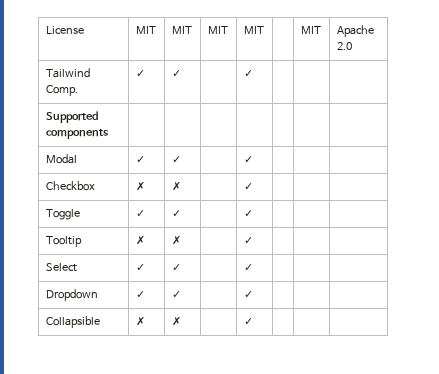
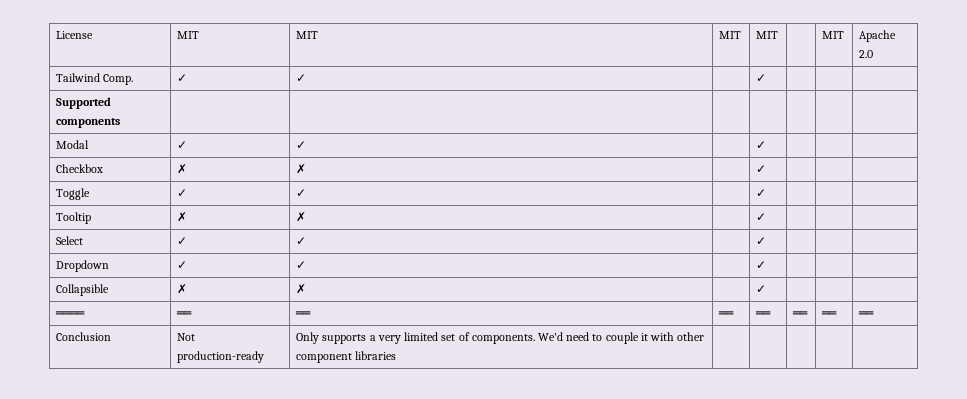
(253, 321) none -> [55,311,86,317] [176,311,193,317] [295,311,312,317] [718,311,735,317] [755,311,772,317] [792,311,809,317] [821,311,838,317] [858,311,875,317] [56,332,112,341] [177,333,196,341] [177,351,265,363] [296,332,705,344] [296,351,397,363] // ════ | ══ | ══ | ══ | ══ | ══ | ══ | ══ // Conclusion | Not production-ready | Only supports a very limited set of components. We'd need to couple it with other component libraries | | | | |

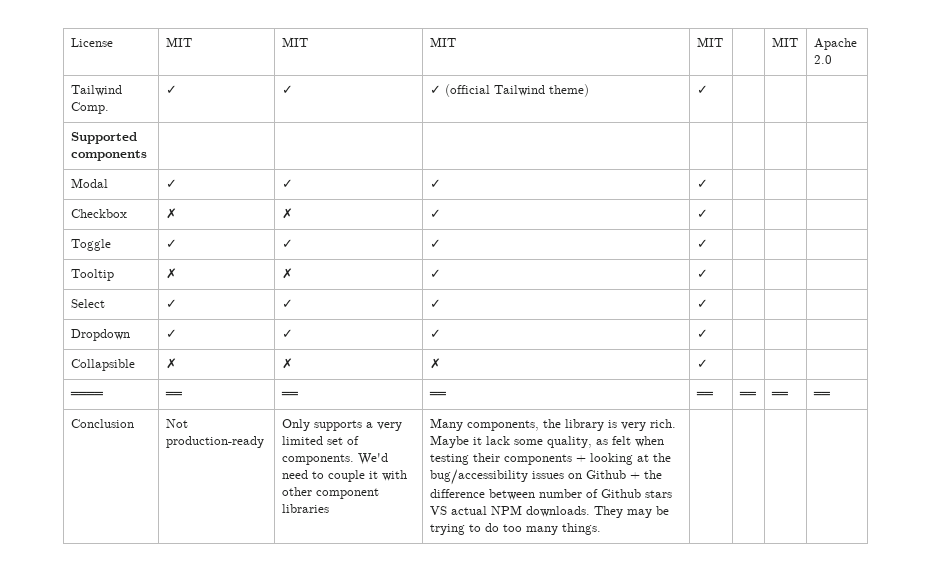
(307, 78) none -> [429,84,589,97] ✓ (official Tailwind theme)
(307, 145) none -> [429,179,441,188] ✓
(307, 169) none -> [429,209,441,218] ✓
(307, 193) none -> [429,239,441,248] ✓
(307, 217) none -> [429,269,441,278] ✓
(307, 241) none -> [429,299,441,308] ✓
(307, 265) none -> [429,329,441,338] ✓
(307, 289) none -> [429,358,441,369] ✗
(397, 355) none -> [429,418,676,431] [429,435,664,448] [429,453,671,465] [429,469,662,485] [429,489,672,500] [429,505,669,518] [429,523,601,535] Many components, the library is very rich. Maybe it lack some quality, as felt when testing their components + looking at the bug/accessibility issues on Github + the difference between number of Github stars VS actual NPM downloads. They may be trying to do too many things.

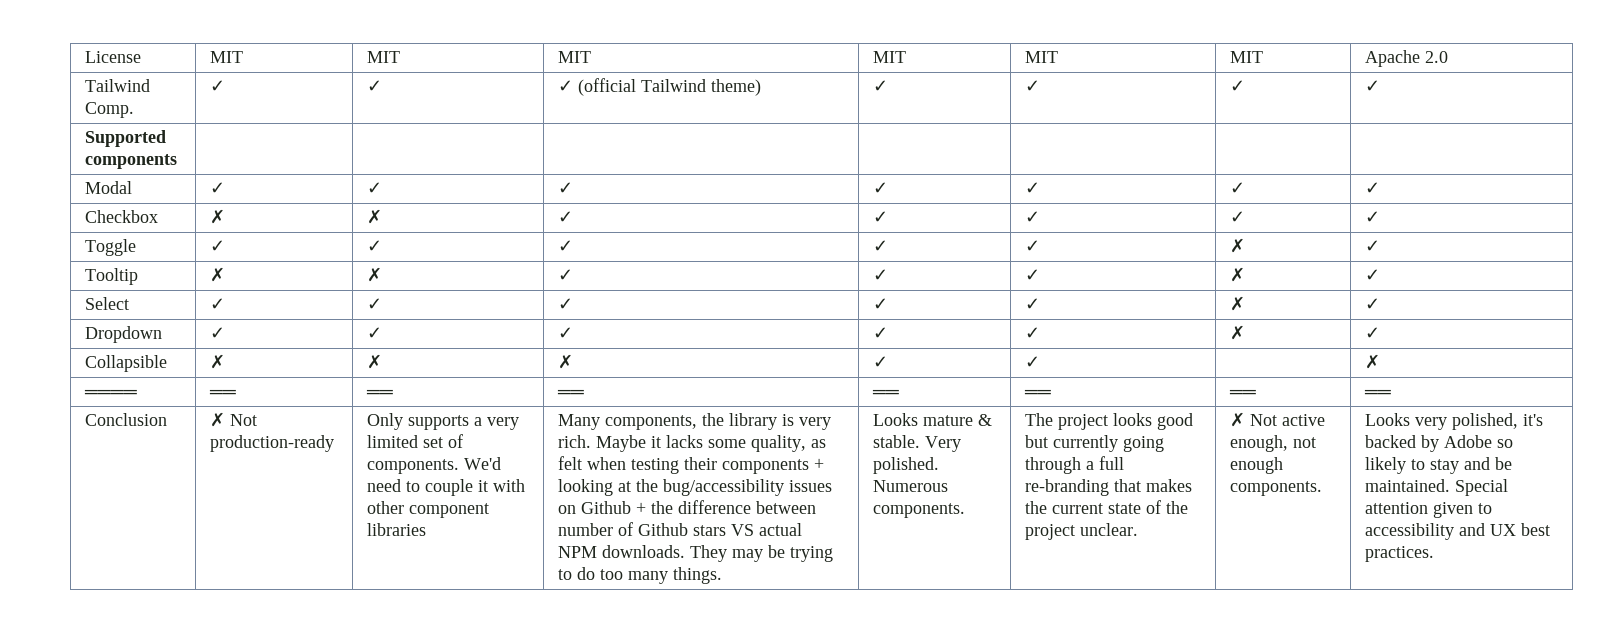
(723, 42) none -> [1025,51,1059,63] MIT
(708, 89) | | -> [1025,80,1041,92] [1230,80,1246,92] [1365,80,1381,92] ✓ | ✓ | ✓
(708, 183) | | -> [1025,182,1041,194] [1230,182,1246,194] [1365,182,1381,194] ✓ | ✓ | ✓
(708, 213) | | -> [1025,211,1041,223] [1230,211,1246,223] [1365,211,1381,223] ✓ | ✓ | ✓
(708, 243) | | -> [1025,240,1041,252] [1230,238,1246,253] [1365,240,1381,252] ✓ | ✗ | ✓
(708, 273) | | -> [1025,269,1041,281] [1230,267,1246,282] [1365,269,1381,281] ✓ | ✗ | ✓
(708, 303) | | -> [1025,298,1041,310] [1230,296,1246,311] [1365,298,1381,310] ✓ | ✗ | ✓
(708, 333) | | -> [1025,327,1041,339] [1230,325,1246,340] [1365,327,1381,339] ✓ | ✗ | ✓
(708, 363) | | -> [1025,356,1041,368] [1365,354,1381,369] ✓ | | ✗
(134, 423) none -> [210,412,226,427] ✗
[485,436,510,445] lack -> [666,435,704,448] lacks
(601, 529) | | | -> [873,413,993,426] [873,435,962,452] [873,457,940,474] [873,480,949,492] [873,503,966,518] [1025,413,1194,430] [1025,435,1165,452] [1025,456,1125,474] [1025,479,1193,496] [1025,500,1189,514] [1025,523,1139,540] [1230,412,1326,427] [1230,435,1317,452] [1230,457,1284,474] [1230,481,1323,496] [1365,413,1544,430] [1365,435,1514,452] [1365,457,1513,474] [1365,479,1509,496] [1365,502,1493,518] [1365,523,1551,540] [1365,546,1435,562] Looks mature & stable. Very polished. Numerous components. | The project looks good but currently going through a full re-branding that makes the current state of the project unclear. | ✗ Not active enough, not enough components. | Looks very polished, it's backed by Adobe so likely to stay and be maintained. Special attention given to accessibility and UX best practices.

